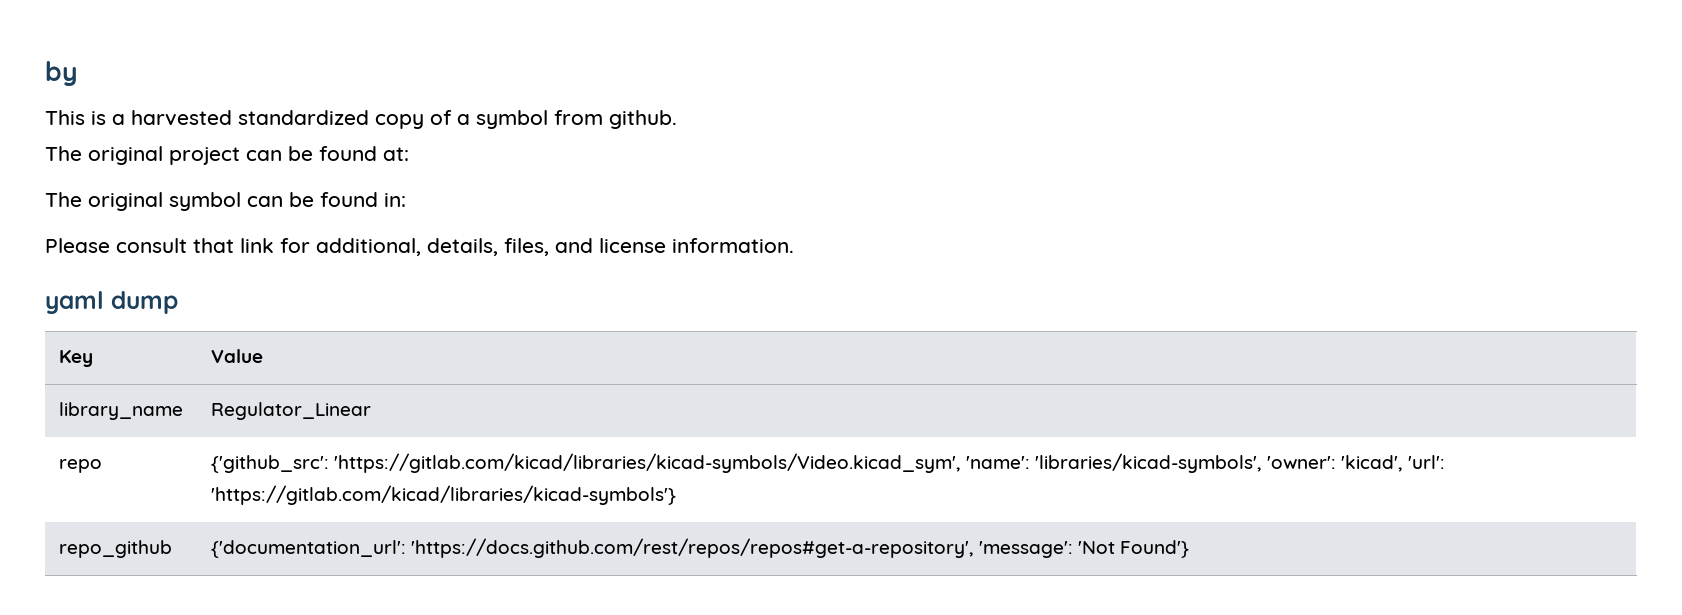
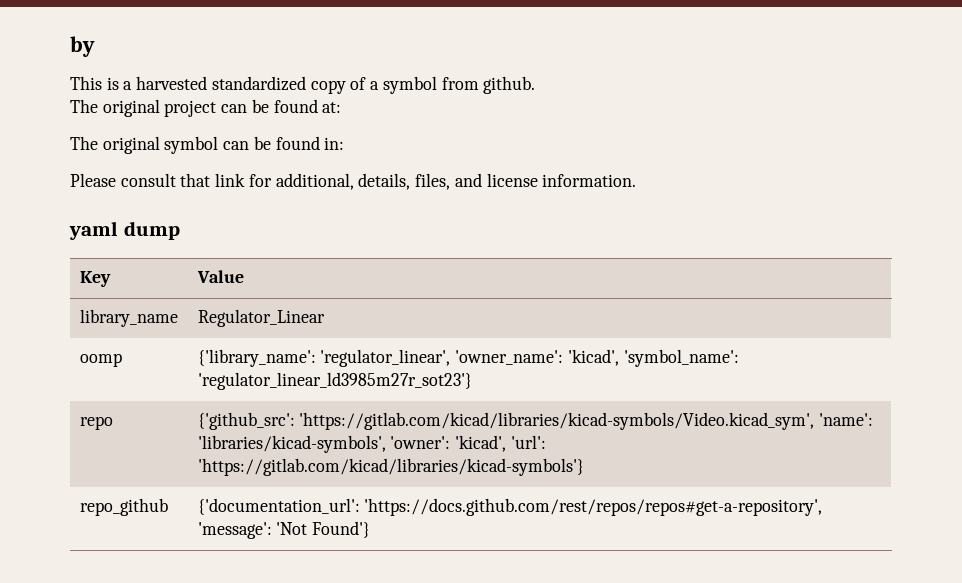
(371, 411) none -> [79,353,122,367] [197,349,739,367] [197,372,472,390] // oomp | {'library_name': 'regulator_linear', 'owner_name': 'kicad', 'symbol_name': 'regulator_linear_ld3985m27r_sot23'}

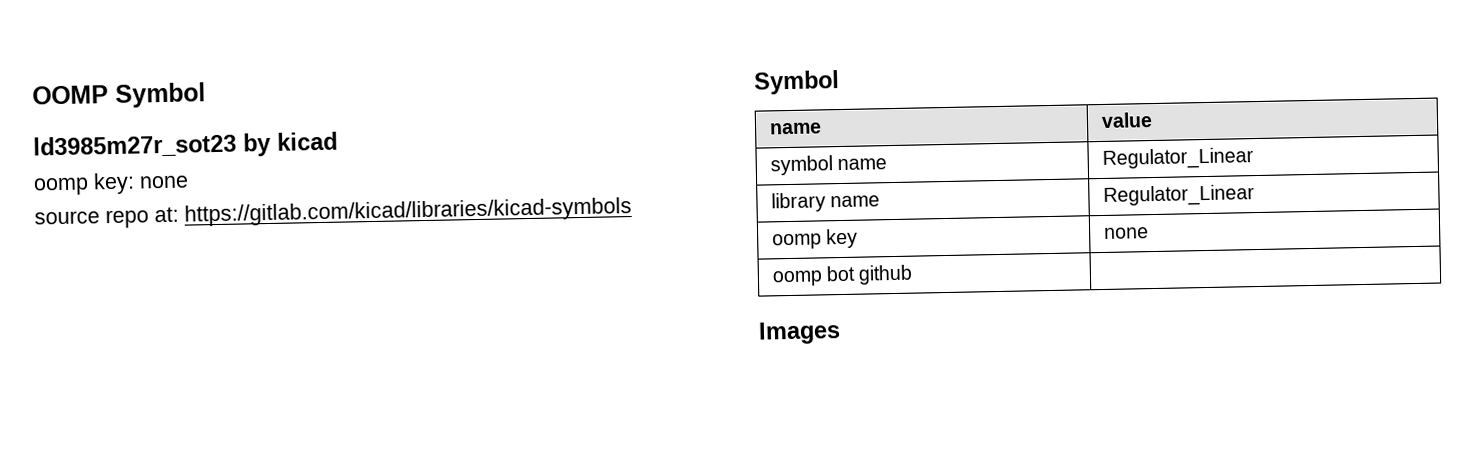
[70,36,95,57] [70,76,536,94] [70,99,342,117] [70,136,345,154] [70,173,637,190] [69,221,180,240] [79,271,111,287] [196,270,244,283] [79,309,178,327] [197,309,325,327] [79,353,122,367] [197,349,739,367] [197,372,472,390] [79,416,113,430] [197,412,874,430] [197,435,546,453] [197,458,584,476] [79,498,168,516] [197,498,823,516] [197,521,371,539] by // This is a harvested standardized copy of a symbol from github. // The original project can be found at: // The original symbol can be found in: // Please consult that link for additional, details, files, and license information. // yaml dump // Key | Value // library_name | Regulator_Linear // oomp | {'library_name': 'regulator_linear', 'owner_name': 'kicad', 'symbol_name': 'regulator_linear_ld3985m27r_sot23'} // repo | {'github_src': 'https://gitlab.com/kicad/libraries/kicad-symbols/Video.kicad_sym', 'name': 'libraries/kicad-symbols', 'owner': 'kicad', 'url': 'https://gitlab.com/kicad/libraries/kicad-symbols'} // repo_github | {'documentation_url': 'https://docs.github.com/rest/repos/repos#get-a-repository', 'message': 'Not Found'} -> [32,82,206,108] [33,131,338,159] [33,172,189,196] [34,197,632,229] [753,70,840,95] [768,122,822,135] [1100,112,1153,129] [769,155,888,176] [1101,147,1254,170] [770,192,881,213] [1102,184,1255,207] [771,228,859,250] [1103,227,1149,239] [771,264,914,287] [758,321,841,345] OOMP Symbol // ld3985m27r_sot23 by kicad // oomp key: none // source repo at: https://gitlab.com/kicad/libraries/kicad-symbols // Symbol // name | value // symbol name | Regulator_Linear // library name | Regulator_Linear // oomp key | none // oomp bot github | // Images

